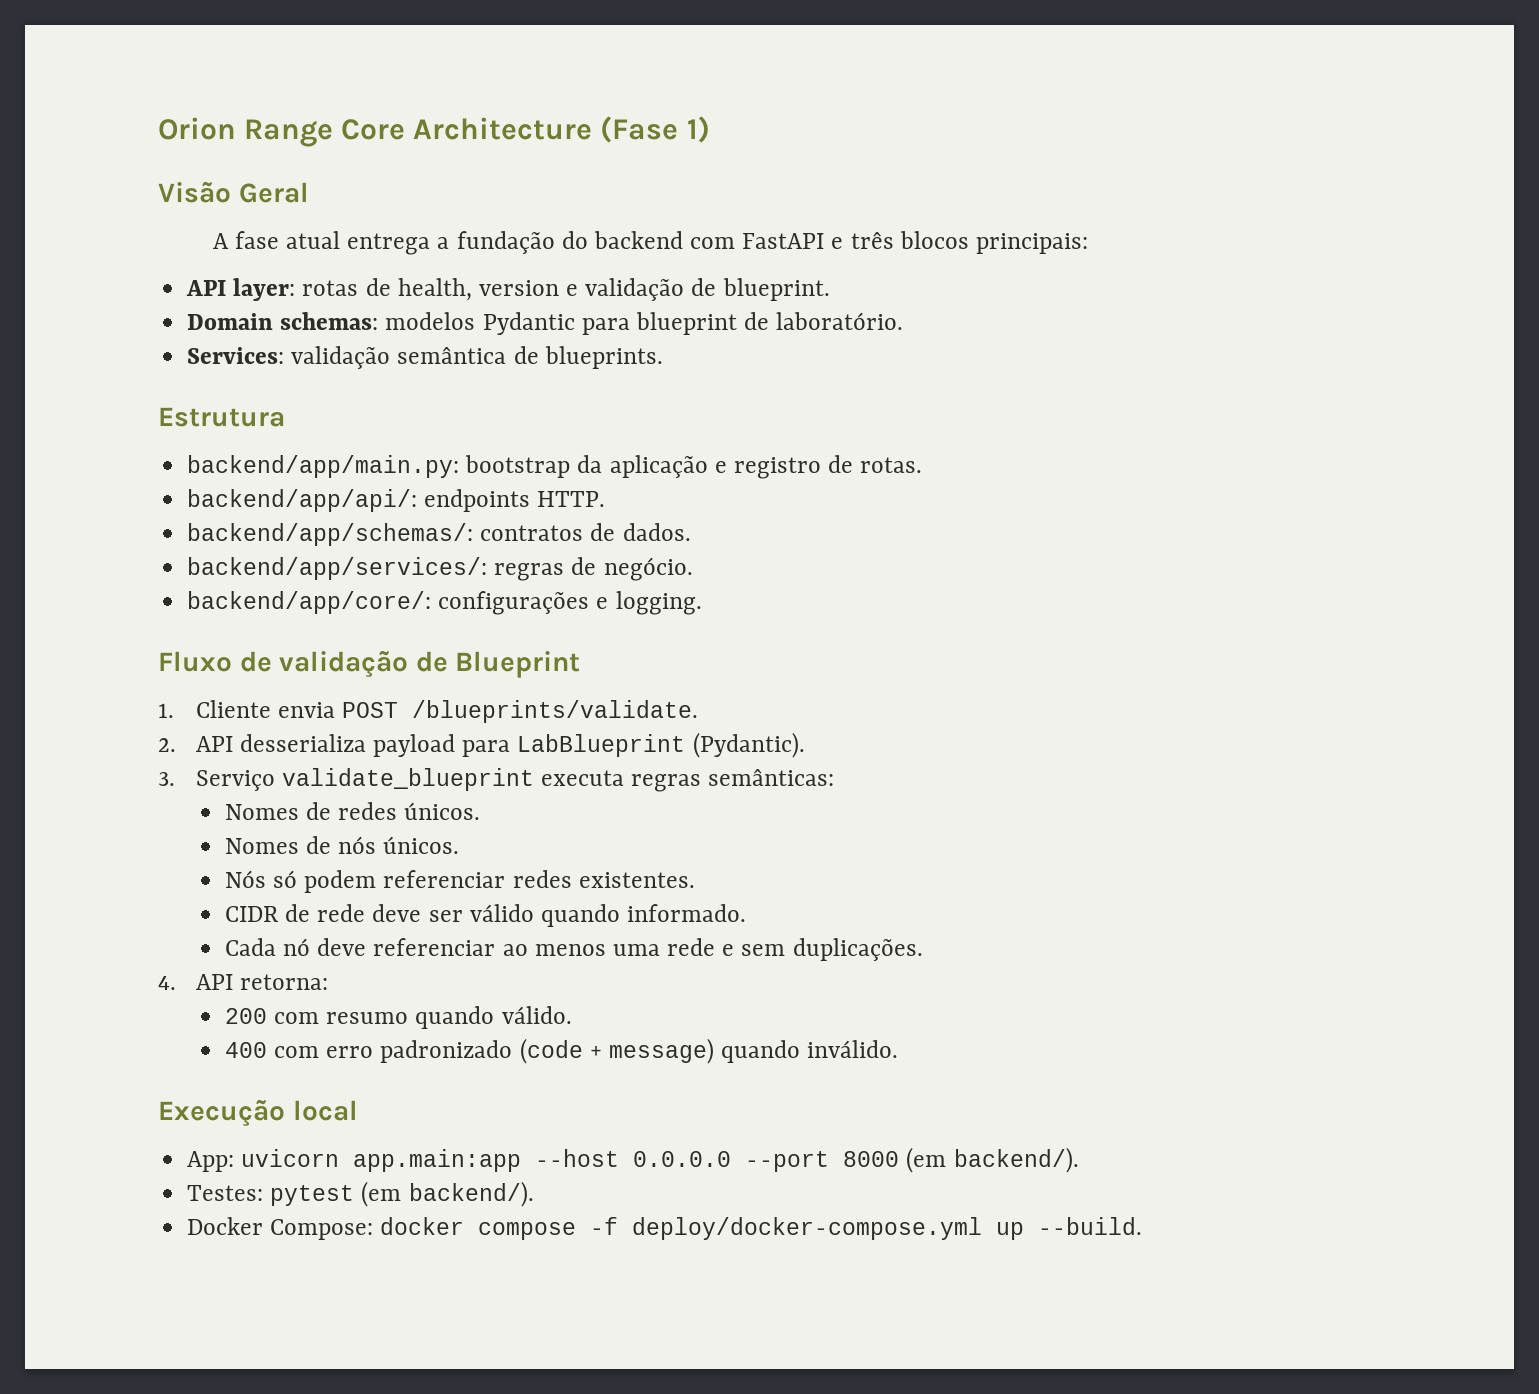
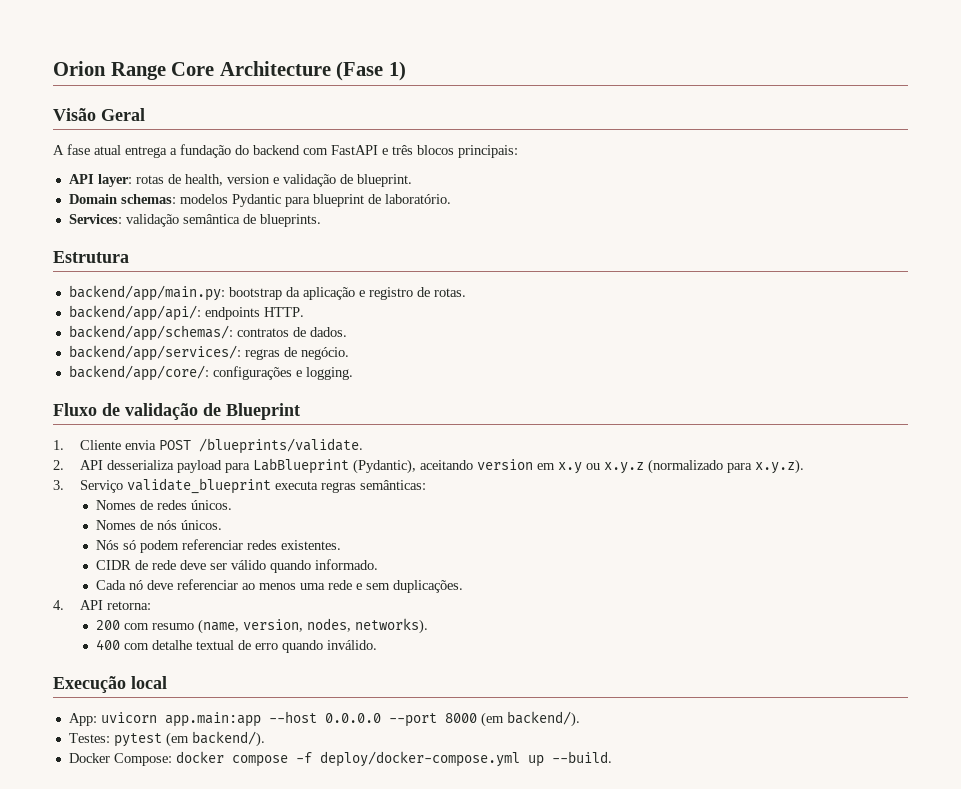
[692,732,805,758] (Pydantic). -> [353,459,805,474] (Pydantic), aceitando version em x.y ou x.y.z (normalizado para x.y.z).
[415,1006,572,1029] [224,1038,714,1064] quando válido. // 400 com erro padronizado (code + message) -> [198,618,429,634] [96,639,279,650] (name, version, nodes, networks). // 400 com detalhe textual de erro

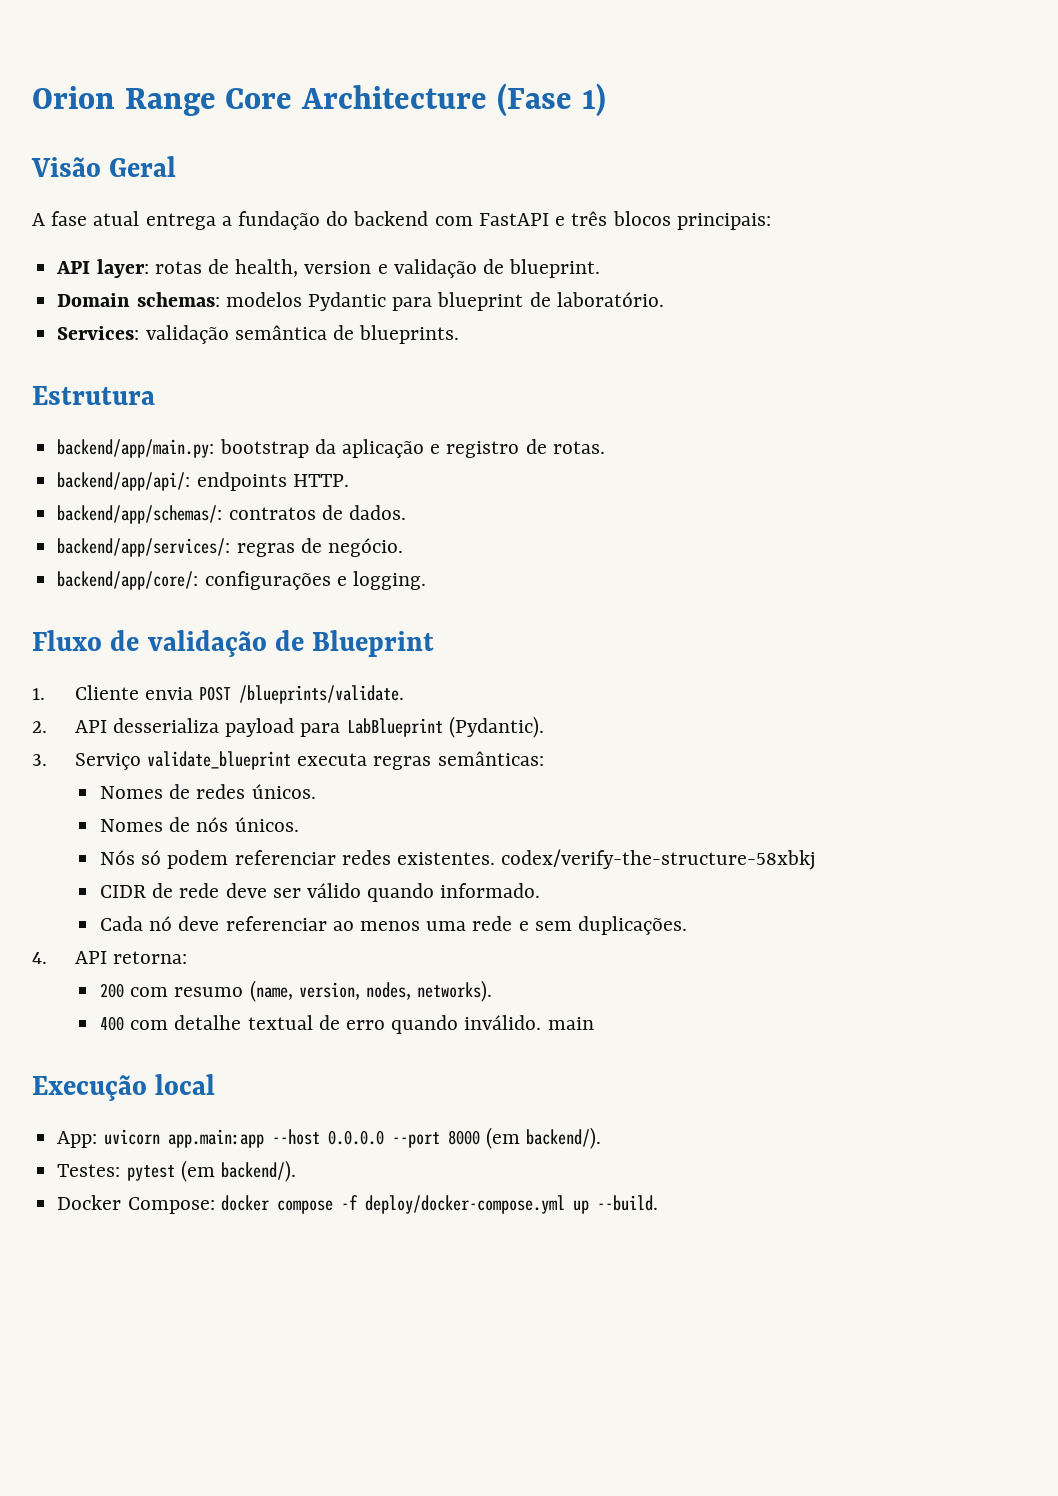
[353,459,805,474] (Pydantic), aceitando version em x.y ou x.y.z (normalizado para x.y.z). -> [448,716,544,738] (Pydantic).
(342, 545) none -> [501,849,817,870] codex/verify-the-structure-58xbkj
(378, 645) none -> [547,1017,594,1030] main

